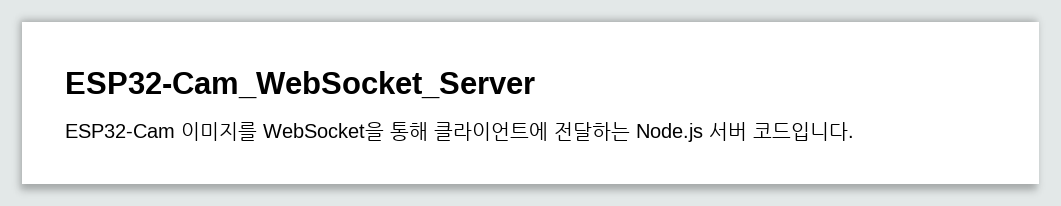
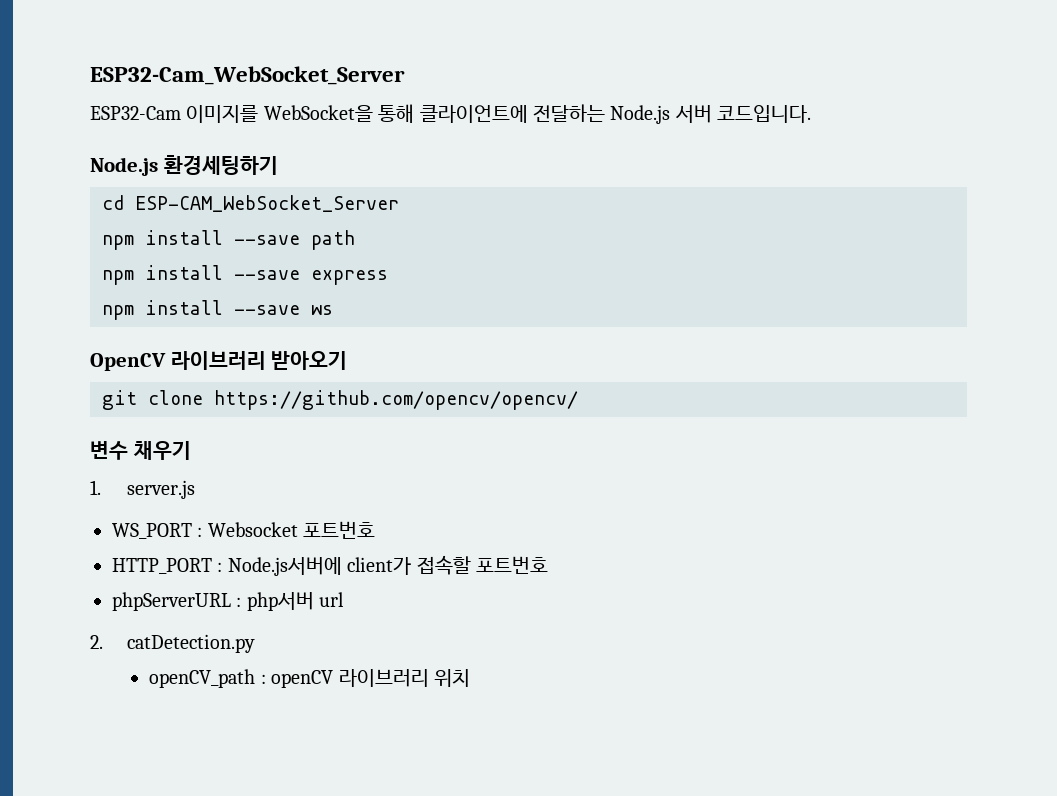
(854, 131) none -> [90,155,278,176] [102,195,399,212] [102,230,355,250] [102,265,388,285] [102,300,333,320] [90,351,348,371] [102,390,578,410] [90,441,191,460] [90,480,196,499] [112,521,376,539] [112,555,548,576] [112,592,345,611] [90,634,256,653] [149,669,471,688] // Node.js 환경세팅하기 // cd ESP-CAM_WebSocket_Server // npm install --save path // npm install --save express // npm install --save ws // OpenCV 라이브러리 받아오기 // git clone https://github.com/opencv/opencv/ // 변수 채우기 // 1. server.js // WS_PORT : Websocket 포트번호 // HTTP_PORT : Node.js서버에 client가 접속할 포트번호 // phpServerURL : php서버 url // 2. catDetection.py // openCV_path : openCV 라이브러리 위치

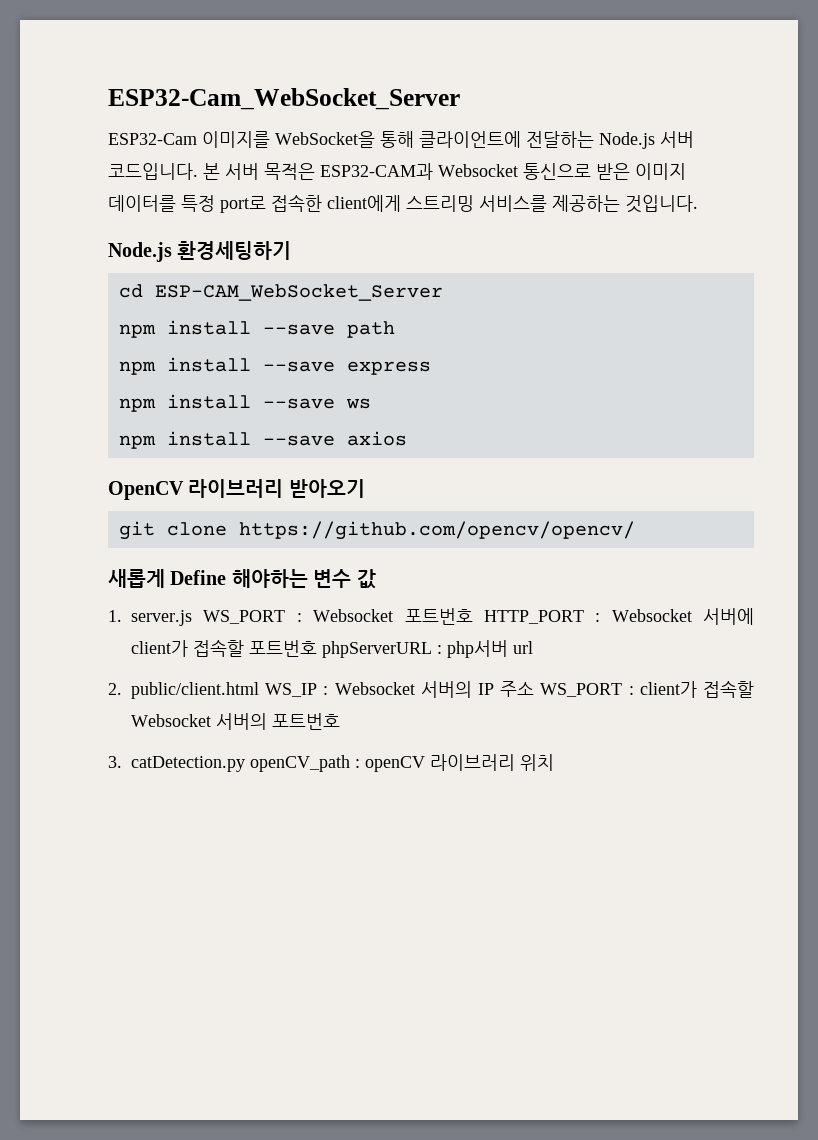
(812, 114) none -> [203,163,686,180] [108,194,698,213] 본 서버 목적은 ESP32-CAM과 Websocket 통신으로 받은 이미지 데이터를 특정 port로 접속한 client에게 스트리밍 서비스를 제공하는 것입니다.
(333, 310) none -> [118,431,407,449] // npm install --save axios
[90,441,191,460] 변수 채우기 -> [108,569,376,589] 새롭게 Define 해야하는 변수 값
(196, 489) // -> (192, 618) none
(376, 530) // -> (473, 616) none
[227,557,342,576] Node.js서버에 -> [611,608,754,625] Websocket 서버에
(548, 565) // -> (317, 648) none
(103, 642) none -> [131,680,754,699] [131,713,340,730] [108,756,122,768] public/client.html WS_IP : Websocket 서버의 IP 주소 WS_PORT : client가 접속할 Websocket 서버의 포트번호 // 3.
(256, 643) // -> (245, 764) none

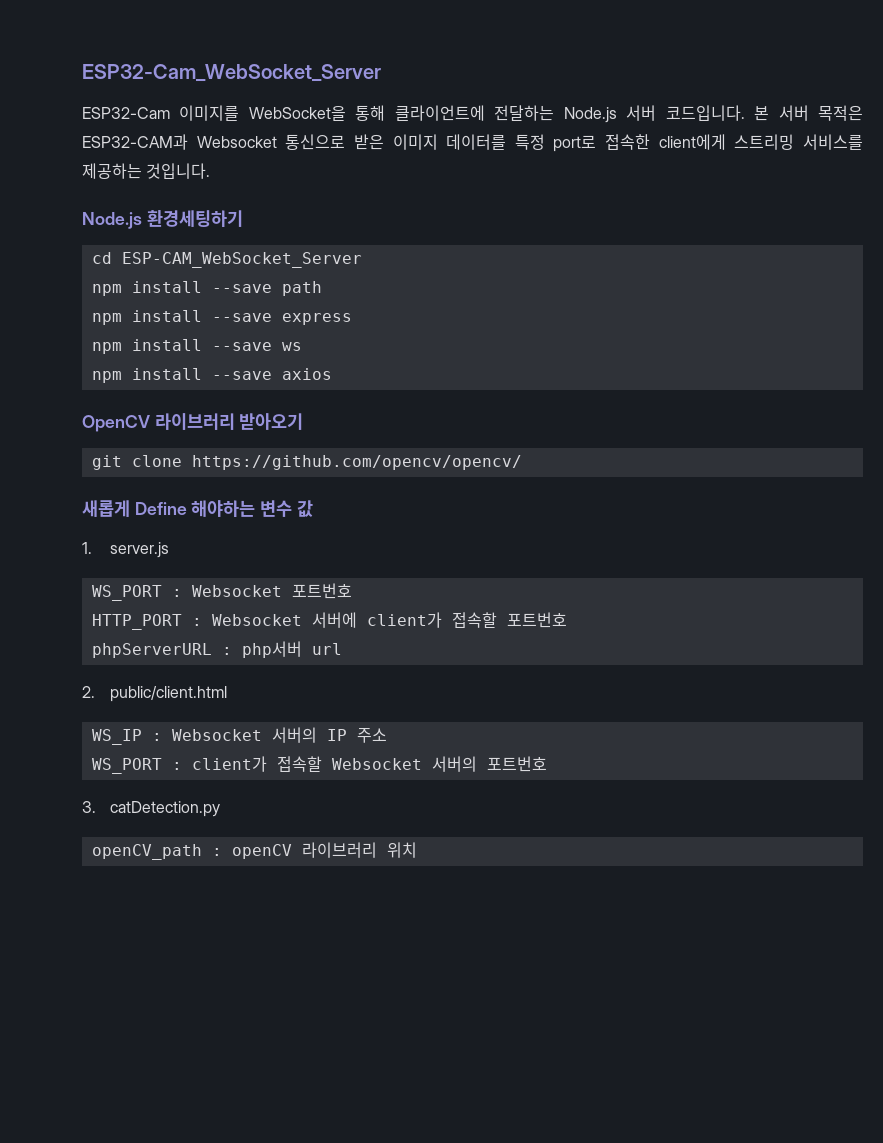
(192, 618) none -> (170, 550) //
(473, 616) none -> (352, 591) //
(317, 648) none -> (567, 620) //
(259, 690) none -> (228, 694) //
(535, 689) none -> (387, 735) //
(245, 764) none -> (221, 809) //

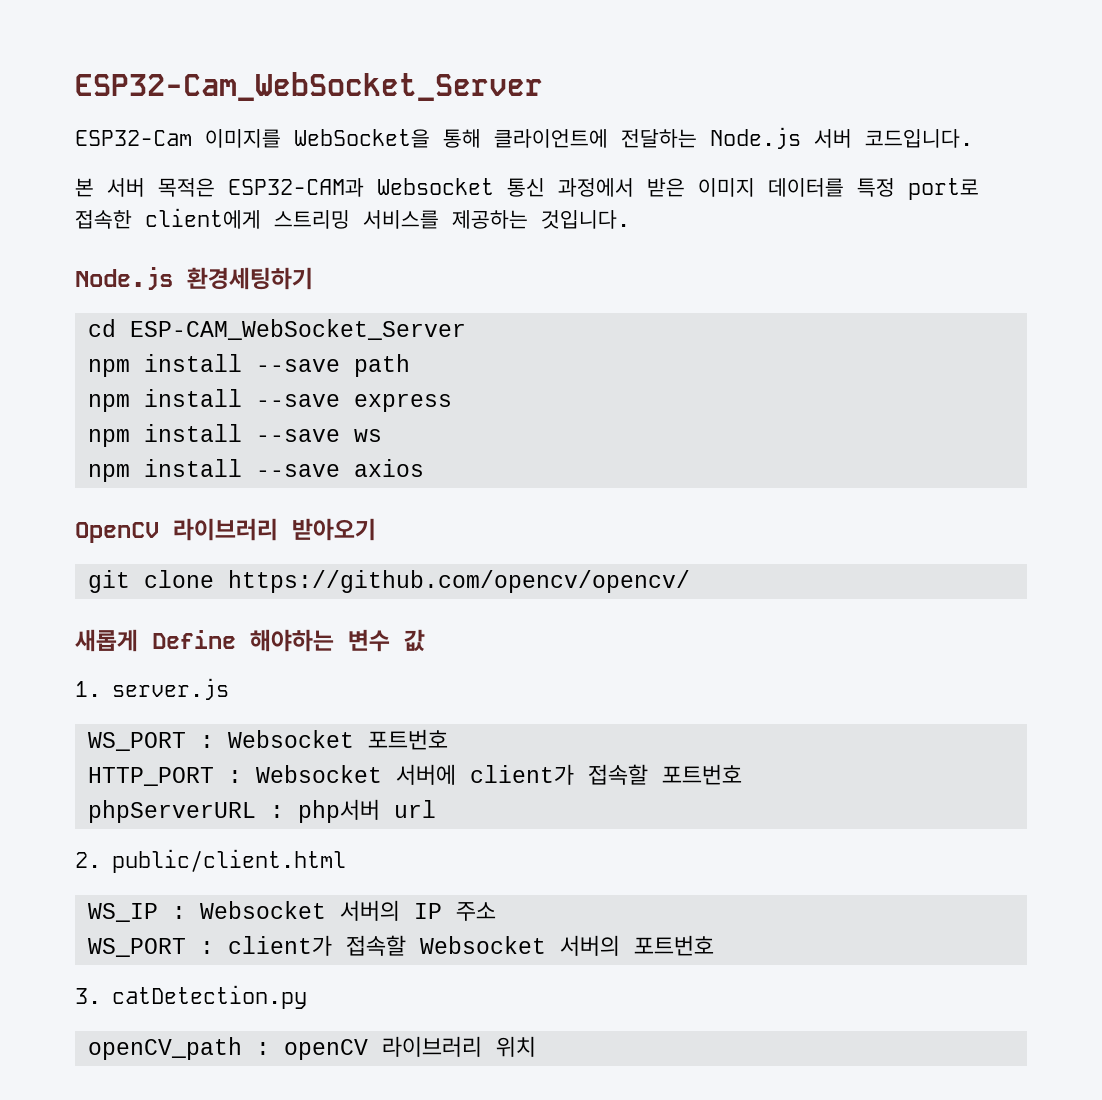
(745, 113) none -> (973, 138) //
[285,134,346,150] 통신으로 -> [507,178,634,197] 통신 과정에서

